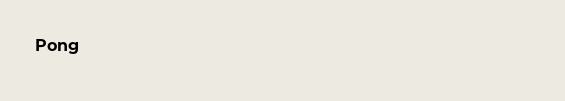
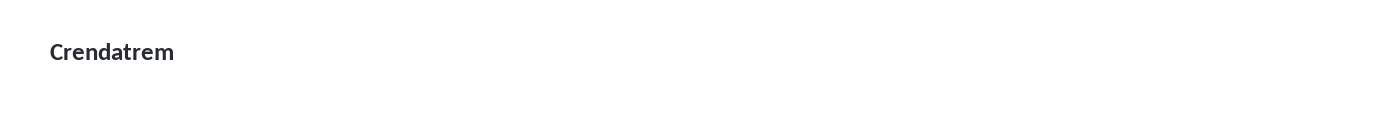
[35,39,79,54] Pong -> [50,43,174,60] Crendatrem

